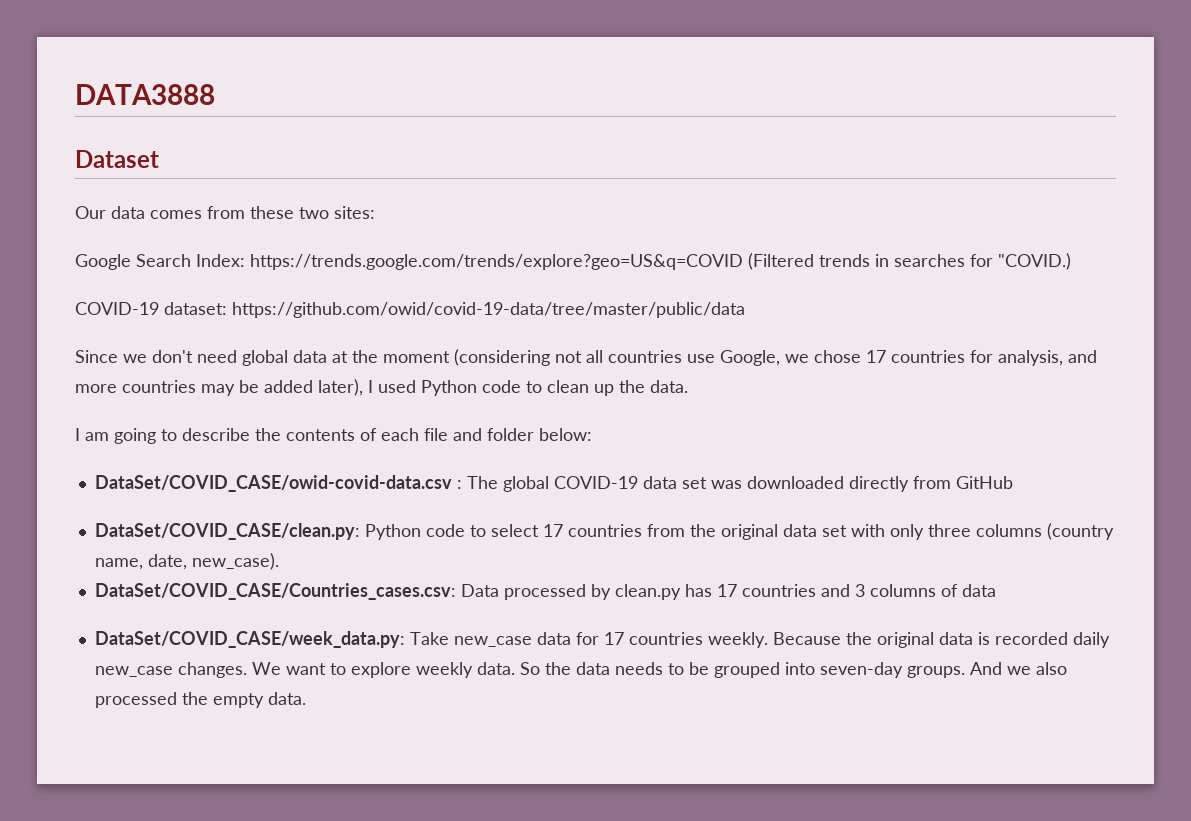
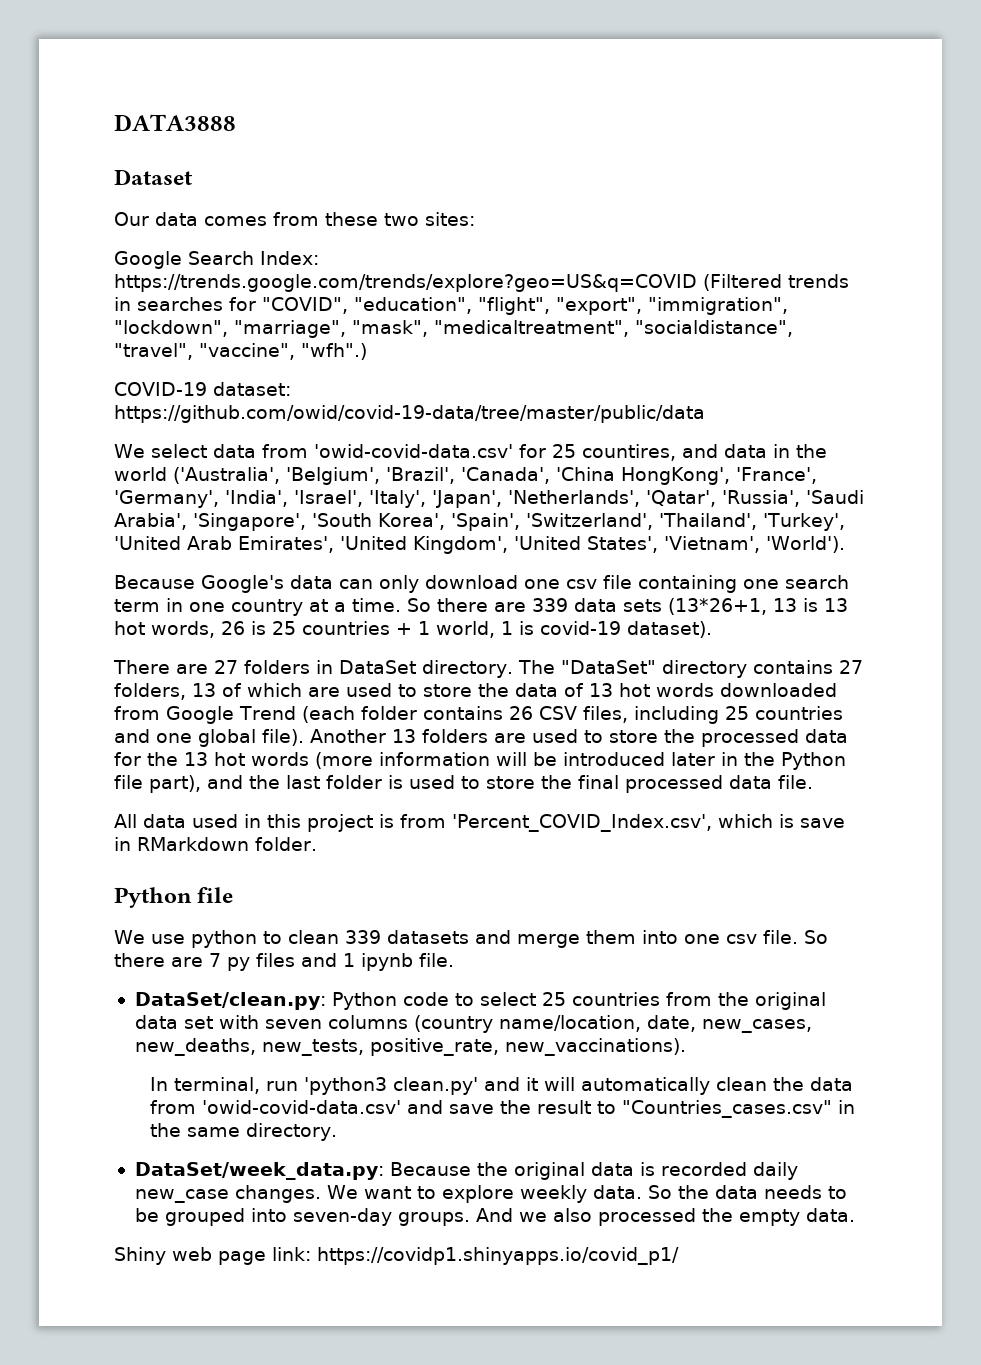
[998,253,1071,270] [75,302,745,318] [75,349,1097,366] [75,379,688,396] [75,428,592,444] [94,475,1013,492] [94,523,360,540] "COVID.) // COVID-19 dataset: https://github.com/owid/covid-19-data/tree/master/public/data // Since we don't need global data at the moment (considering not all countries use Google, we chose 17 countries for analysis, and more countries may be added later), I used Python code to clean up the data. // I am going to describe the contents of each file and folder below: // DataSet/COVID_CASE/owid-covid-data.csv : The global COVID-19 data set was downloaded directly from GitHub // DataSet/COVID_CASE/clean.py: -> [262,297,788,315] [114,320,793,338] [114,343,367,360] [114,382,291,396] [114,405,705,423] [114,444,827,461] [114,467,817,485] [114,490,864,508] [114,513,845,531] [114,536,845,554] [114,575,849,593] [114,598,848,616] [114,621,712,638] [113,660,863,678] [114,683,837,700] [114,706,843,724] [114,729,848,747] [114,752,846,770] [114,775,813,793] [114,814,845,832] [114,837,317,851] [114,887,234,908] [114,930,828,948] [114,953,454,971] [134,992,326,1010] "COVID", "education", "flight", "export", "immigration", "lockdown", "marriage", "mask", "medicaltreatment", "socialdistance", "travel", "vaccine", "wfh".) // COVID-19 dataset: https://github.com/owid/covid-19-data/tree/master/public/data // We select data from 'owid-covid-data.csv' for 25 countires, and data in the world ('Australia', 'Belgium', 'Brazil', 'Canada', 'China HongKong', 'France', 'Germany', 'India', 'Israel', 'Italy', 'Japan', 'Netherlands', 'Qatar', 'Russia', 'Saudi Arabia', 'Singapore', 'South Korea', 'Spain', 'Switzerland', 'Thailand', 'Turkey', 'United Arab Emirates', 'United Kingdom', 'United States', 'Vietnam', 'World'). // Because Google's data can only download one csv file containing one search term in one country at a time. So there are 339 data sets (13*26+1, 13 is 13 hot words, 26 is 25 countries + 1 world, 1 is covid-19 dataset). // There are 27 folders in DataSet directory. The "DataSet" directory contains 27 folders, 13 of which are used to store the data of 13 hot words downloaded from Google Trend (each folder contains 26 CSV files, including 25 countries and one global file). Another 13 folders are used to store the processed data for the 13 hot words (more information will be introduced later in the Python file part), and the last folder is used to store the final processed data file. // All data used in this project is from 'Percent_COVID_Index.csv', which is save in RMarkdown folder. // Python file // We use python to clean 339 datasets and merge them into one csv file. So there are 7 py files and 1 ipynb file. // DataSet/clean.py:
[542,524,563,537] 17 -> [541,992,566,1006] 25
[889,523,1114,540] [94,553,279,570] [94,583,996,600] [94,631,768,648] only three columns (country name, date, new_case). // DataSet/COVID_CASE/Countries_cases.csv: Data processed by clean.py has 17 countries and 3 columns of data // DataSet/COVID_CASE/week_data.py: Take new_case data for 17 countries weekly. -> [264,1015,812,1033] [134,1038,686,1056] [150,1077,854,1095] [150,1100,856,1118] [150,1123,338,1141] [134,1162,384,1180] seven columns (country name/location, date, new_cases, new_deaths, new_tests, positive_rate, new_vaccinations). // In terminal, run 'python3 clean.py' and it will automatically clean the data from 'owid-covid-data.csv' and save the result to "Countries_cases.csv" in the same directory. // DataSet/week_data.py:
(306, 698) none -> [114,1247,679,1265] // Shiny web page link: https://covidp1.shinyapps.io/covid_p1/

